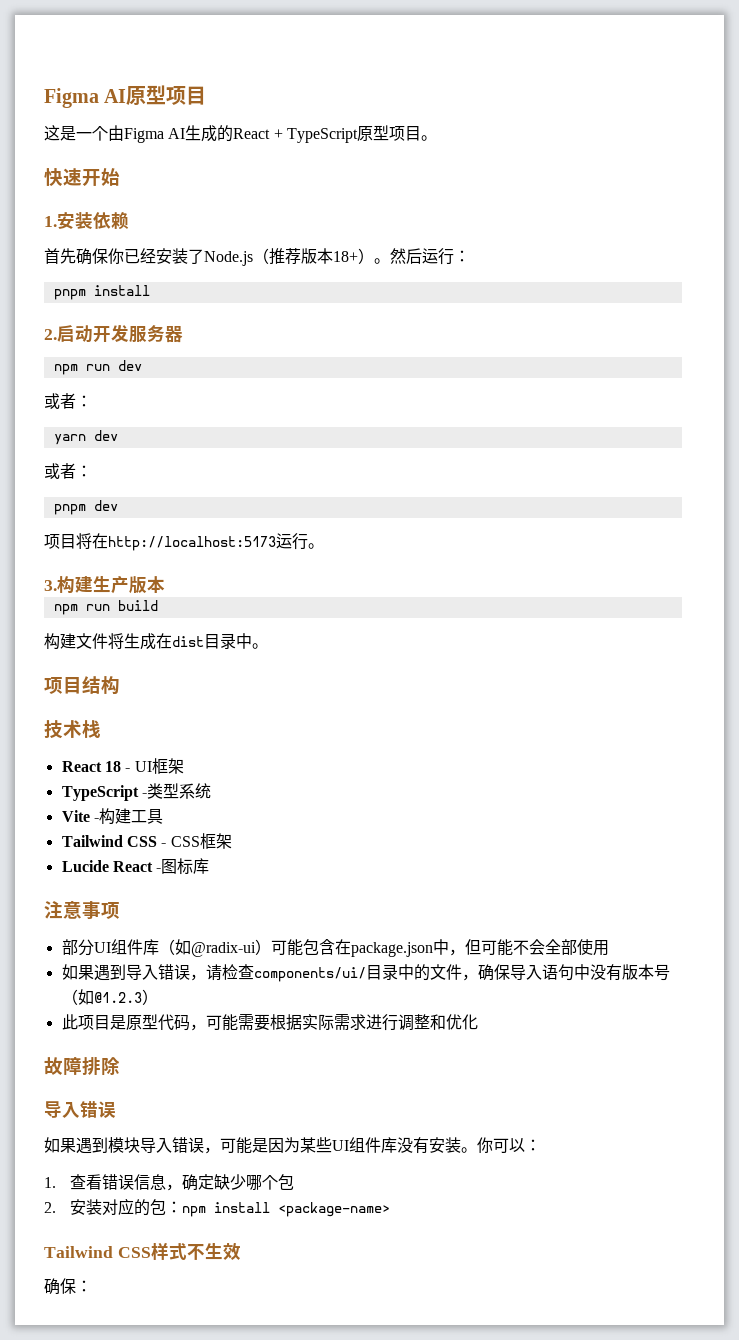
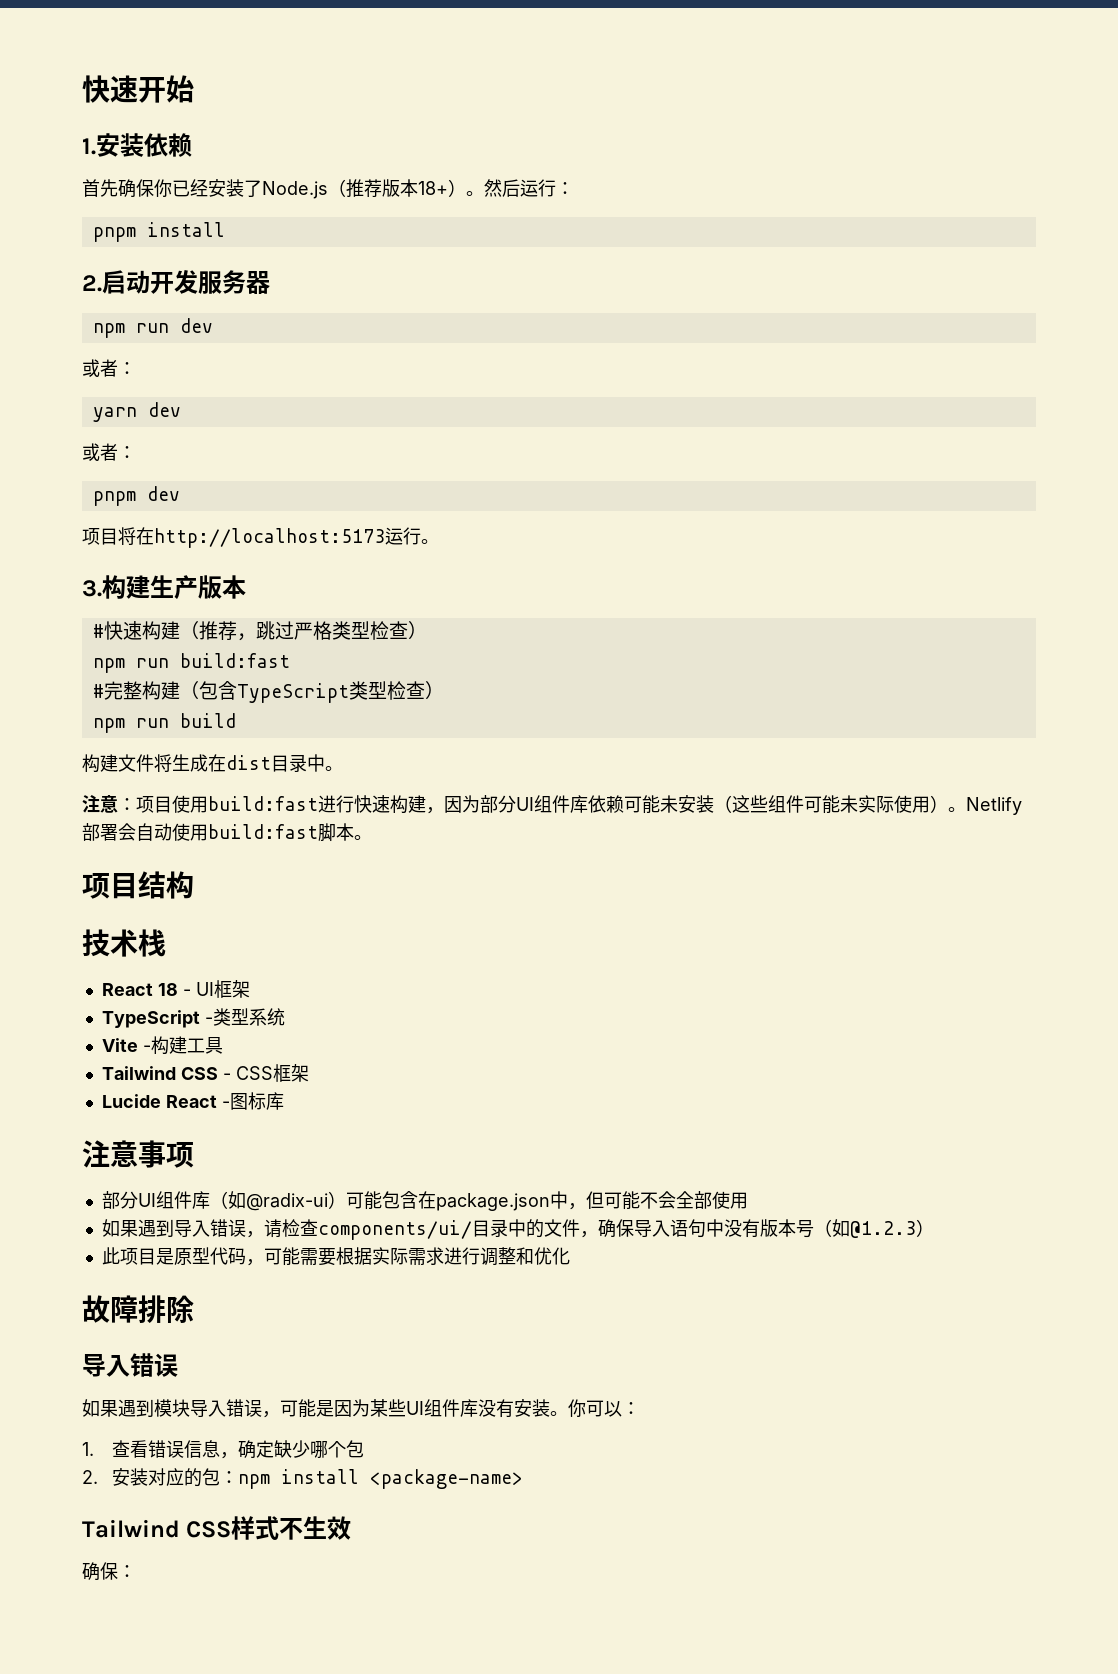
[44,85,207,108] [44,125,437,143] Figma AI原型项目 // 这是一个由Figma AI生成的React + TypeScript原型项目。 // -> (82, 89) none
(165, 584) none -> [92,621,427,641] [92,653,290,673] [92,681,444,703] // #快速构建（推荐，跳过严格类型检查） // npm run build:fast // #完整构建（包含TypeScript类型检查）
(268, 646) none -> [82,795,1022,815] [82,823,372,842] // 注意：项目使用build:fast进行快速构建，因为部分UI组件库依赖可能未安装（这些组件可能未实际使用）。Netlify部署会自动使用build:fast脚本。

